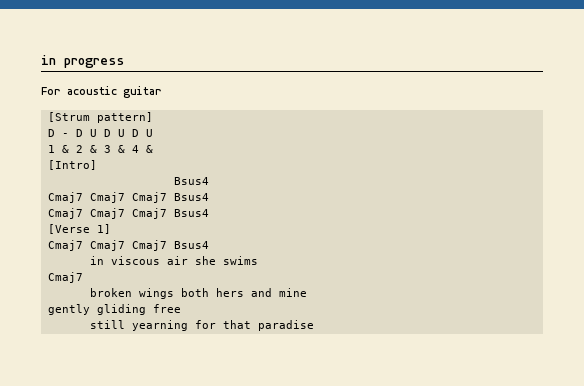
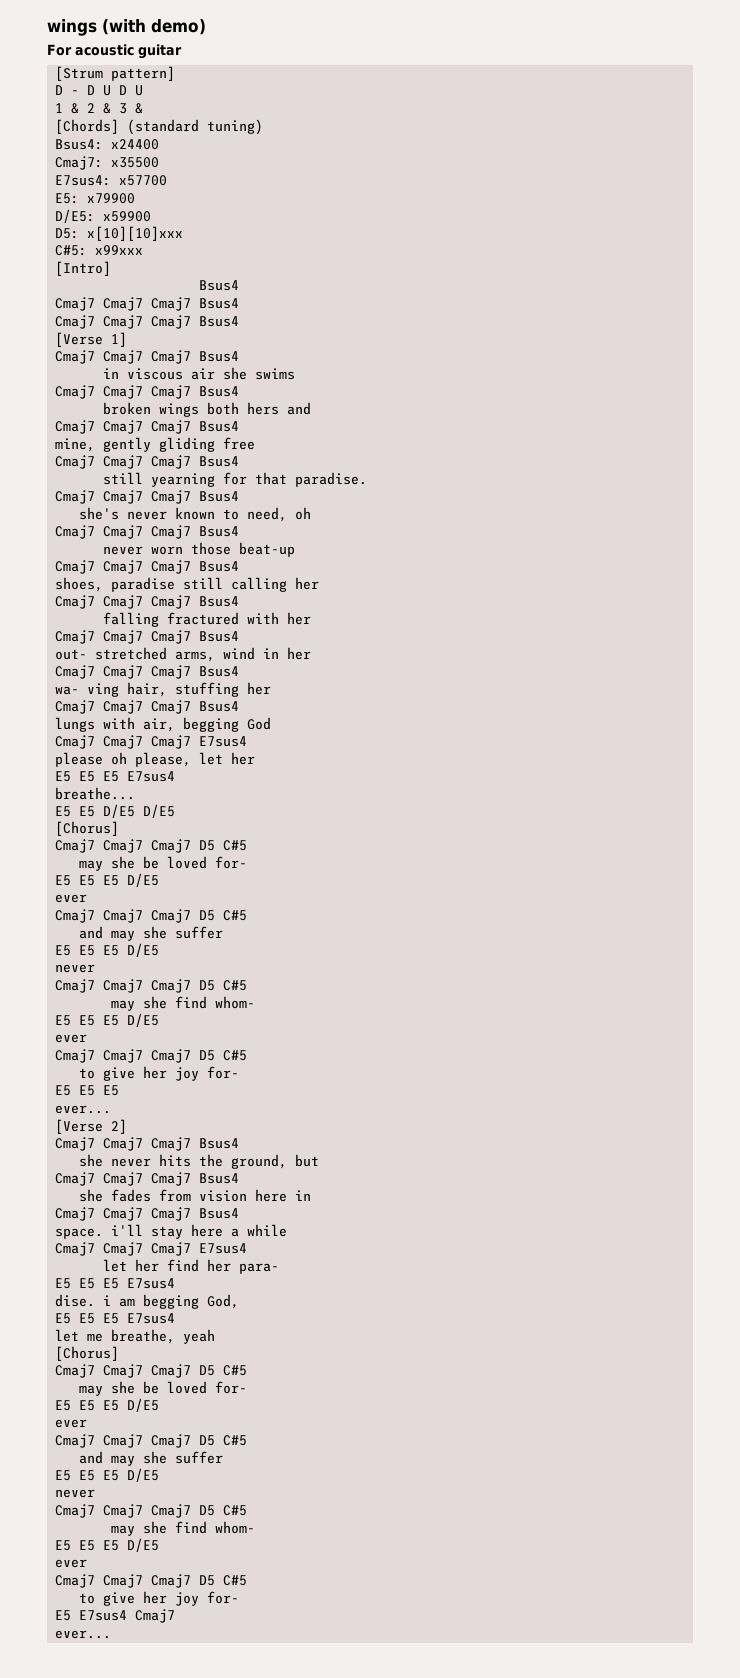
[41,55,124,68] in progress -> [47,19,206,36] wings (with demo)
[131,129,153,137] D U -> (144, 90) none
[131,145,153,153] 4 & -> [55,119,264,135] [55,139,160,150] [55,156,160,170] [55,175,168,186] [55,193,136,204] [55,209,152,223] [55,226,184,241] [55,245,144,256] // [Chords] (standard tuning) // Bsus4: x24400 // Cmaj7: x35500 // E7sus4: x57700 // E5: x79900 // D/E5: x59900 // D5: x[10][10]xxx // C#5: x99xxx
(83, 277) none -> [103,385,240,399] Cmaj7 Cmaj7 Bsus4
[278,288,307,297] mine // -> [55,420,240,434] [55,438,96,452] // Cmaj7 Cmaj7 Cmaj7 Bsus4 // mine,
(181, 308) none -> [55,455,240,469] // Cmaj7 Cmaj7 Cmaj7 Bsus4
[257,320,314,331] paradise -> [295,472,368,487] [55,490,240,504] [79,507,312,522] [55,525,240,539] [103,542,296,557] [55,560,240,574] [55,577,320,592] [55,595,240,609] [103,612,312,627] [55,630,240,644] [55,647,312,662] [55,665,240,679] [55,682,272,697] [55,700,240,714] [55,717,272,732] [55,735,248,749] [55,752,256,767] [55,771,176,782] [55,787,136,800] [55,804,176,818] [55,821,120,836] [55,839,248,853] [79,856,248,871] [55,873,160,887] [55,894,88,903] [55,909,248,923] [79,926,224,941] [55,943,160,957] [55,964,96,973] [55,979,248,993] [111,996,256,1011] [55,1013,160,1027] [55,1034,88,1043] [55,1049,248,1063] [79,1066,240,1081] [55,1085,120,1096] [55,1105,112,1114] [55,1119,128,1134] [55,1137,240,1151] [79,1154,320,1169] [55,1172,240,1186] [79,1189,312,1202] [55,1207,240,1221] [55,1224,288,1239] [55,1242,248,1256] [103,1259,280,1274] [55,1278,176,1289] [55,1294,240,1309] [55,1313,176,1324] [55,1329,216,1344] [55,1346,120,1361] [55,1364,248,1378] [79,1381,248,1396] [55,1398,160,1412] [55,1419,88,1428] [55,1434,248,1448] [79,1451,224,1466] [55,1468,160,1482] [55,1489,96,1498] [55,1504,248,1518] [111,1521,256,1536] [55,1538,160,1552] [55,1559,88,1568] [55,1574,248,1588] [79,1591,240,1606] [55,1609,176,1623] [55,1630,112,1639] paradise. // Cmaj7 Cmaj7 Cmaj7 Bsus4 // she's never known to need, oh // Cmaj7 Cmaj7 Cmaj7 Bsus4 // never worn those beat-up // Cmaj7 Cmaj7 Cmaj7 Bsus4 // shoes, paradise still calling her // Cmaj7 Cmaj7 Cmaj7 Bsus4 // falling fractured with her // Cmaj7 Cmaj7 Cmaj7 Bsus4 // out- stretched arms, wind in her // Cmaj7 Cmaj7 Cmaj7 Bsus4 // wa- ving hair, stuffing her // Cmaj7 Cmaj7 Cmaj7 Bsus4 // lungs with air, begging God // Cmaj7 Cmaj7 Cmaj7 E7sus4 // please oh please, let her // E5 E5 E5 E7sus4 // breathe... // E5 E5 D/E5 D/E5 // [Chorus] // Cmaj7 Cmaj7 Cmaj7 D5 C#5 // may she be loved for- // E5 E5 E5 D/E5 // ever // Cmaj7 Cmaj7 Cmaj7 D5 C#5 // and may she suffer // E5 E5 E5 D/E5 // never // Cmaj7 Cmaj7 Cmaj7 D5 C#5 // may she find whom- // E5 E5 E5 D/E5 // ever // Cmaj7 Cmaj7 Cmaj7 D5 C#5 // to give her joy for- // E5 E5 E5 // ever... // [Verse 2] // Cmaj7 Cmaj7 Cmaj7 Bsus4 // she never hits the ground, but // Cmaj7 Cmaj7 Cmaj7 Bsus4 // she fades from vision here in // Cmaj7 Cmaj7 Cmaj7 Bsus4 // space. i'll stay here a while // Cmaj7 Cmaj7 Cmaj7 E7sus4 // let her find her para- // E5 E5 E5 E7sus4 // dise. i am begging God, // E5 E5 E5 E7sus4 // let me breathe, yeah // [Chorus] // Cmaj7 Cmaj7 Cmaj7 D5 C#5 // may she be loved for- // E5 E5 E5 D/E5 // ever // Cmaj7 Cmaj7 Cmaj7 D5 C#5 // and may she suffer // E5 E5 E5 D/E5 // never // Cmaj7 Cmaj7 Cmaj7 D5 C#5 // may she find whom- // E5 E5 E5 D/E5 // ever // Cmaj7 Cmaj7 Cmaj7 D5 C#5 // to give her joy for- // E5 E7sus4 Cmaj7 // ever...

